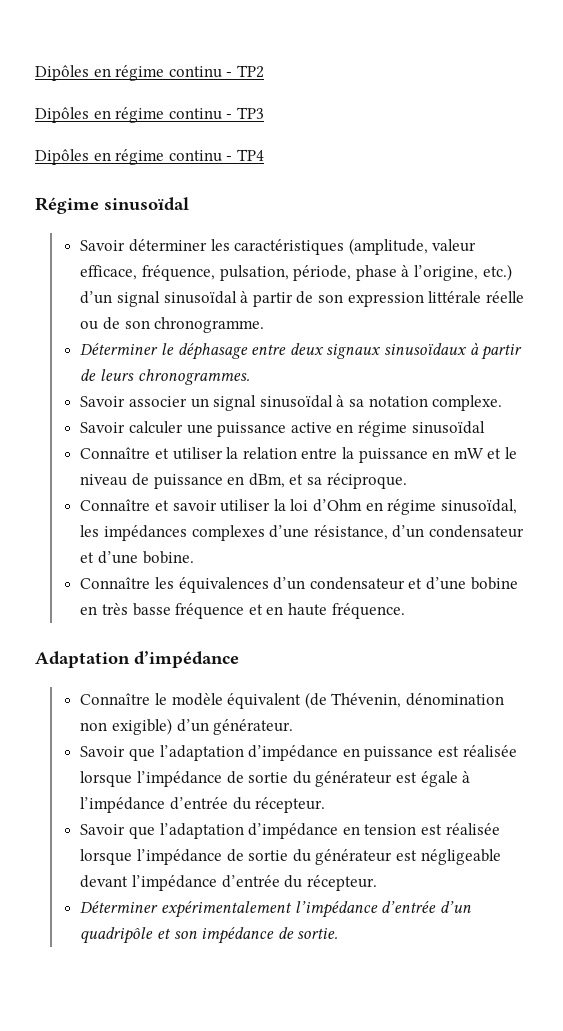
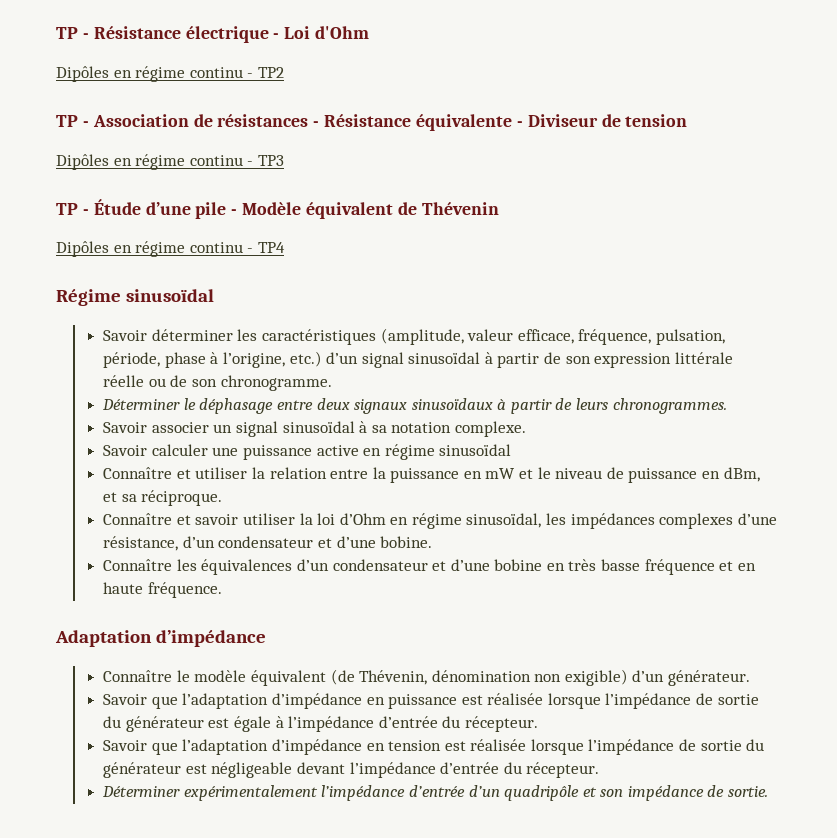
(35, 73) none -> [56,26,370,43] TP - Résistance électrique - Loi d'Ohm //
(264, 71) none -> [56,114,688,131] // TP - Association de résistances - Résistance équivalente - Diviseur de tension
(264, 113) none -> [56,199,499,219] // TP - Étude d’une pile - Modèle équivalent de Thévenin

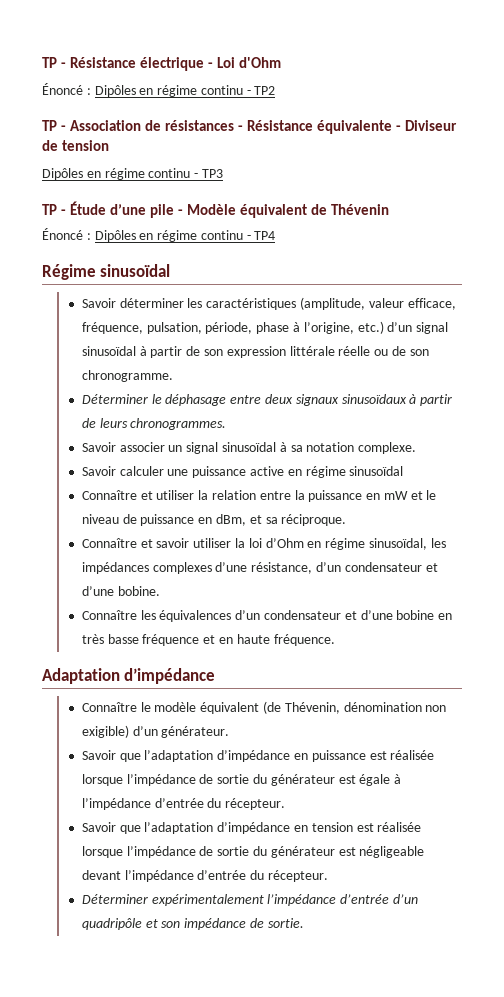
(370, 32) none -> [42,83,91,95] Énoncé :
(499, 208) none -> [42,228,91,240] Énoncé :

